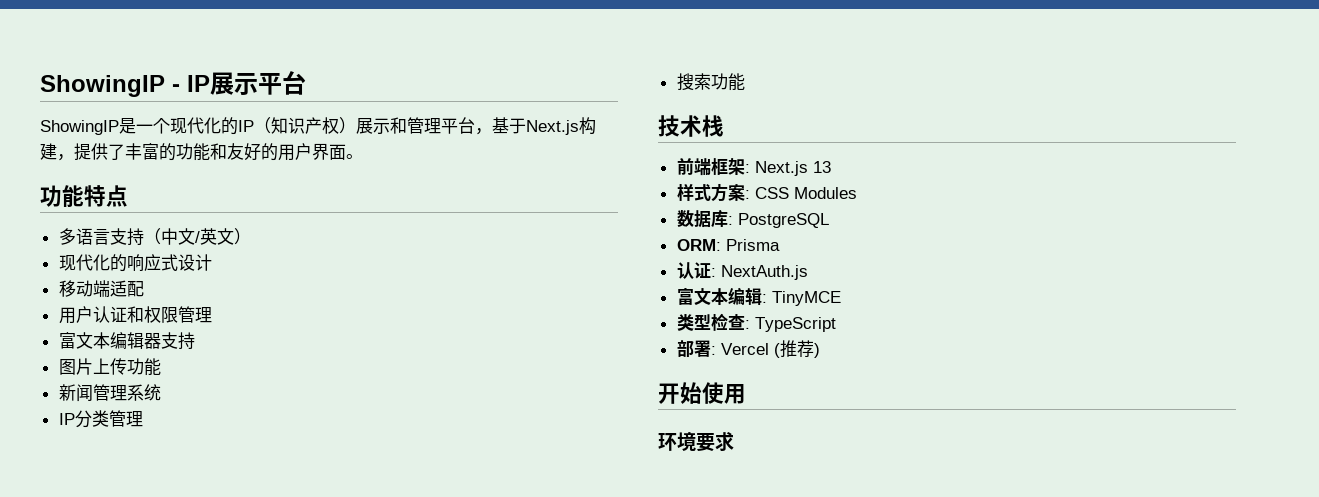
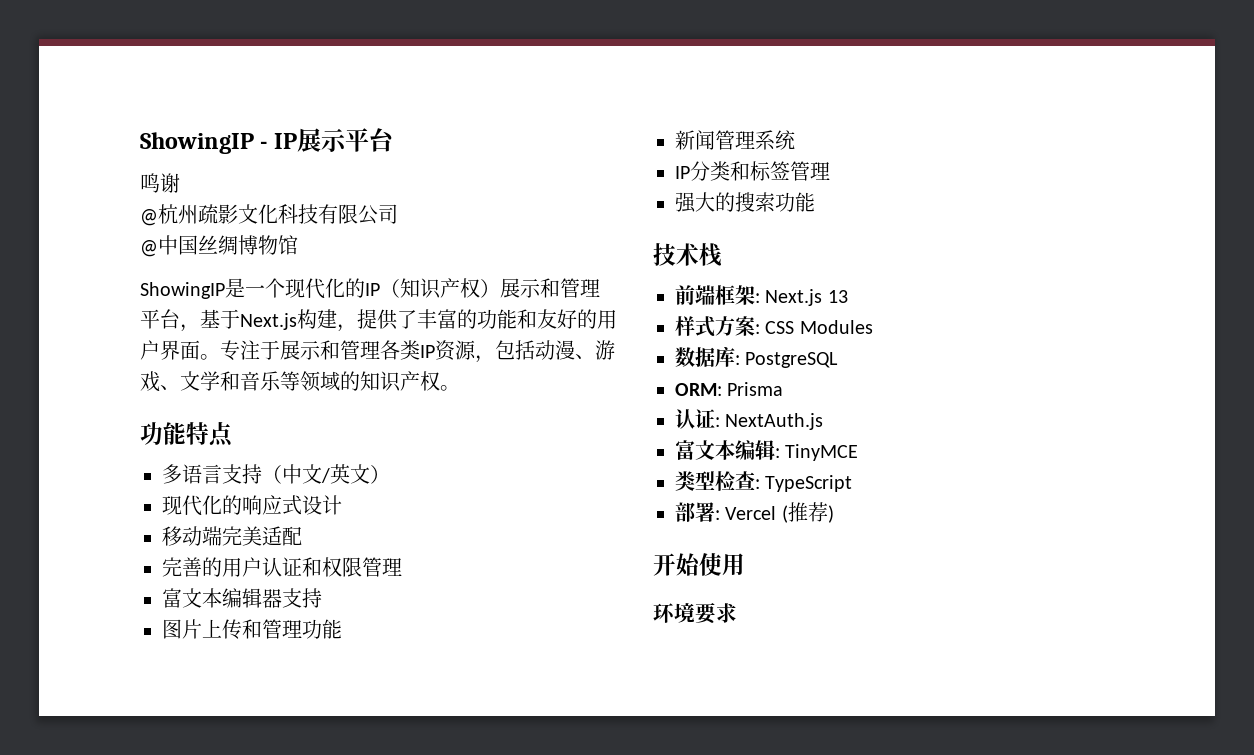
(306, 83) none -> [140,173,180,193] [140,204,398,226] [140,235,298,257] // 鸣谢 // @杭州疏影文化科技有限公司 // @中国丝绸博物馆
(363, 156) none -> [220,340,615,363] [140,371,460,392] 专注于展示和管理各类IP资源，包括动漫、游戏、文学和音乐等领域的知识产权。
(110, 288) none -> [222,526,262,546] 完美
(144, 289) none -> [162,557,222,577] 完善的
(127, 366) none -> [242,619,302,639] 和管理
[108,410,143,427] 管理 // -> [730,161,830,181] [675,192,735,213] 和标签管理 // 强大的

